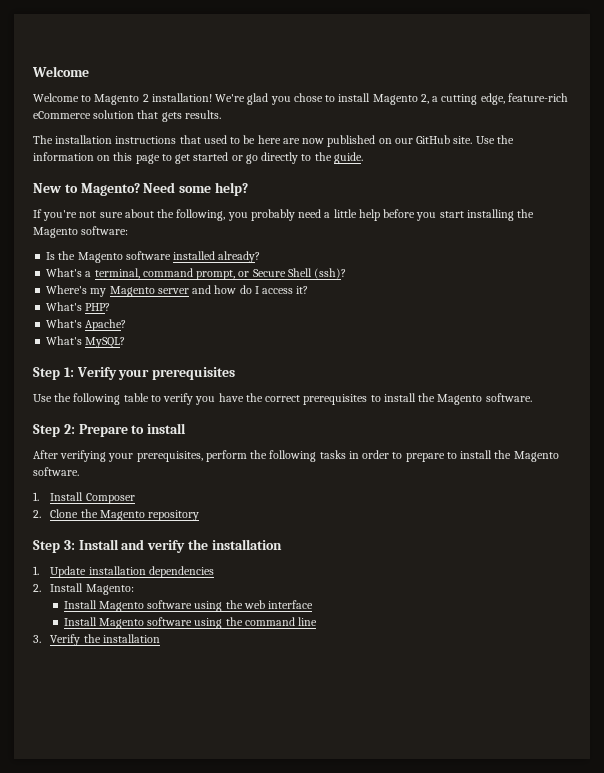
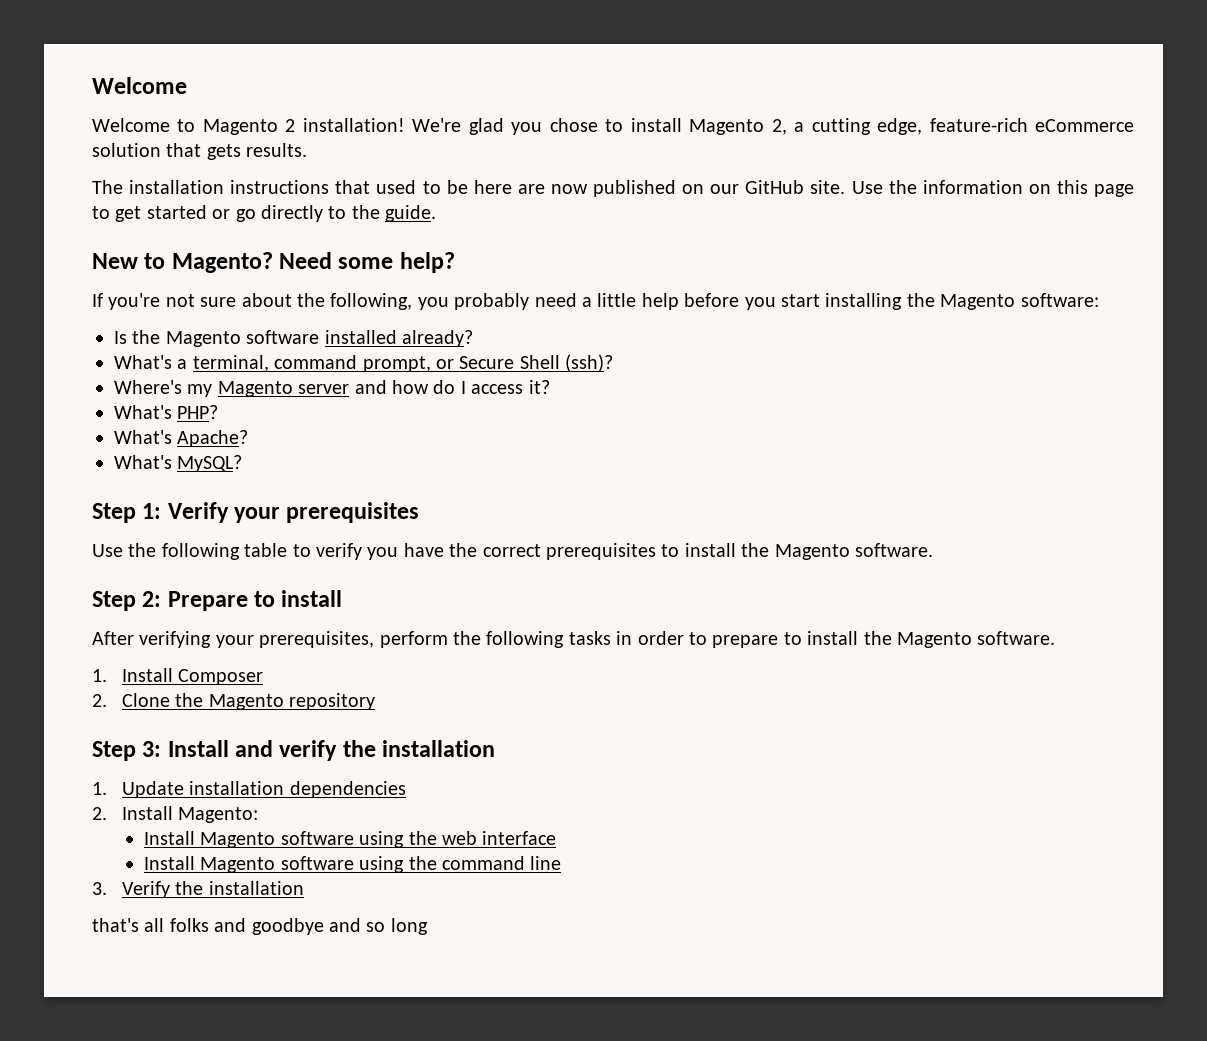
(160, 638) none -> [92,918,428,935] // that's all folks and goodbye and so long

